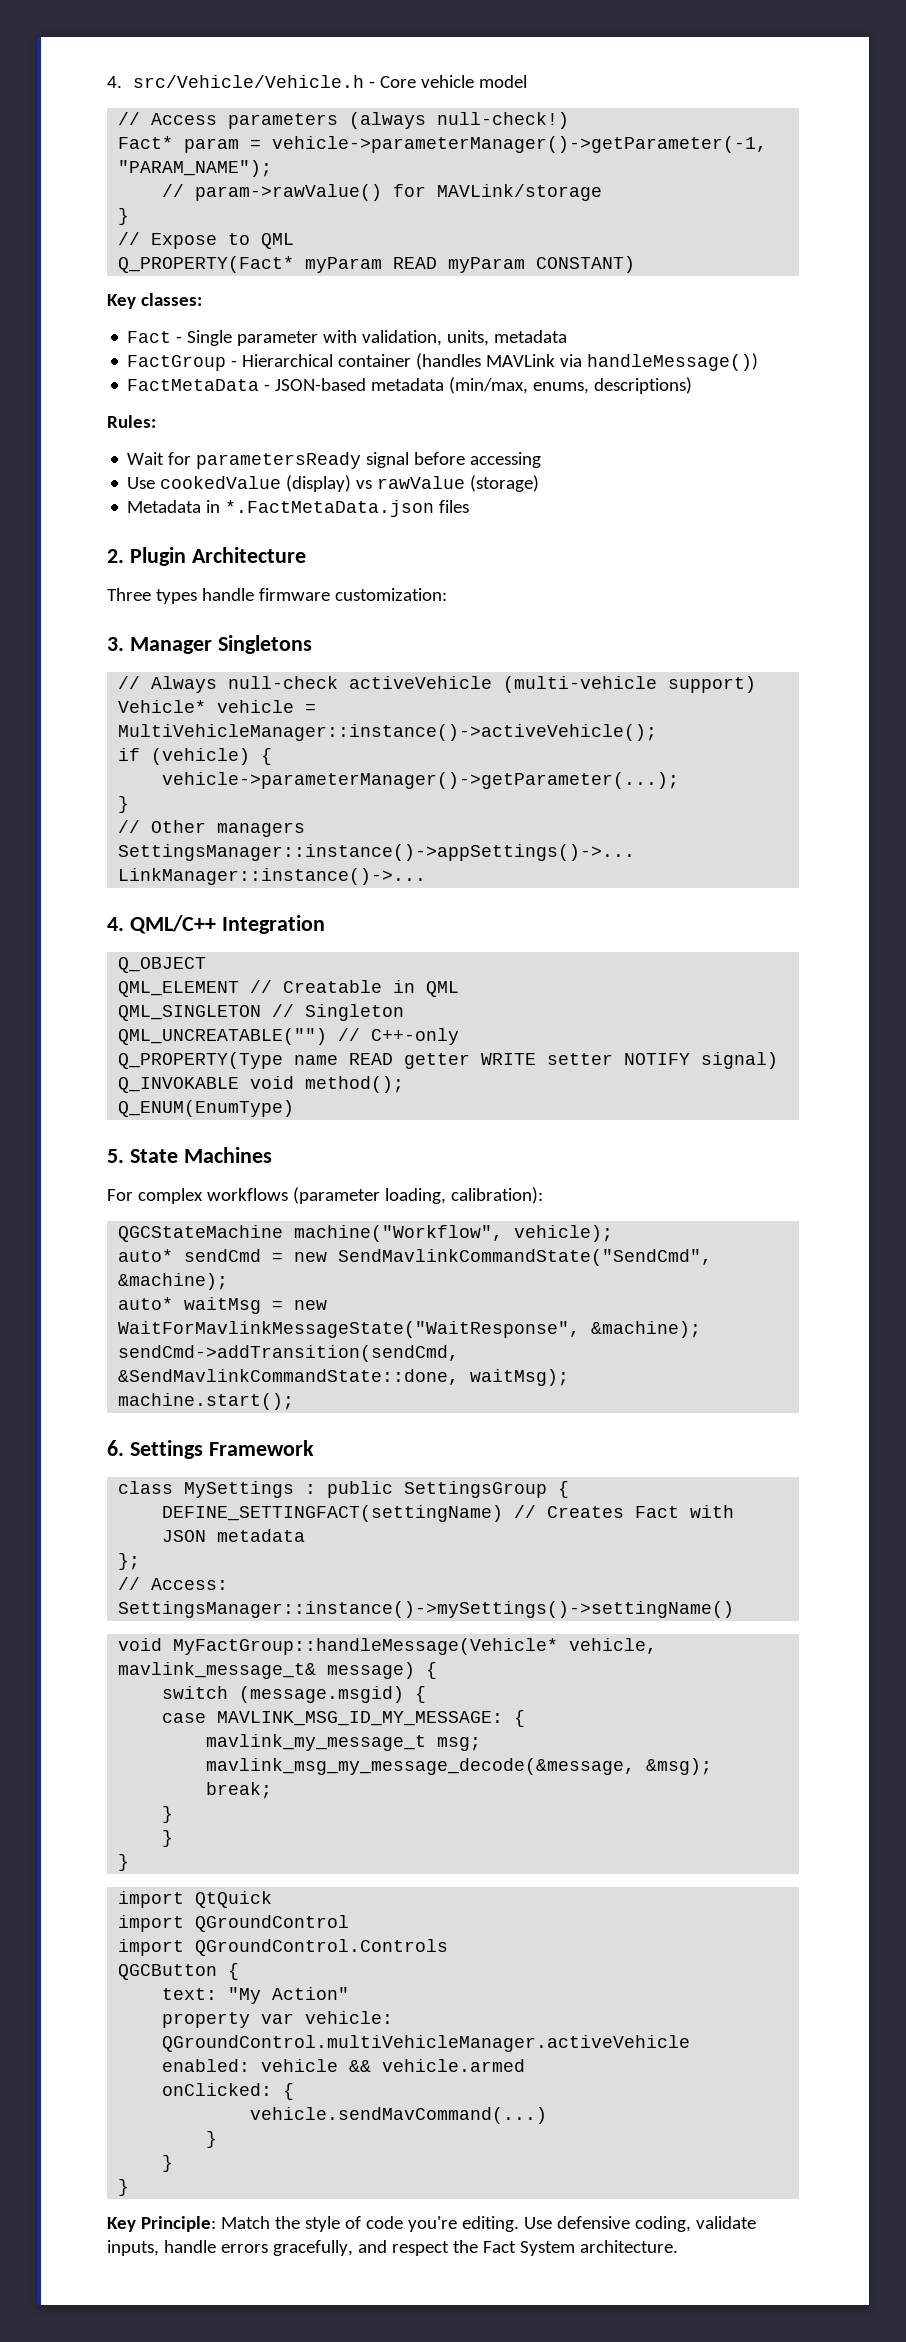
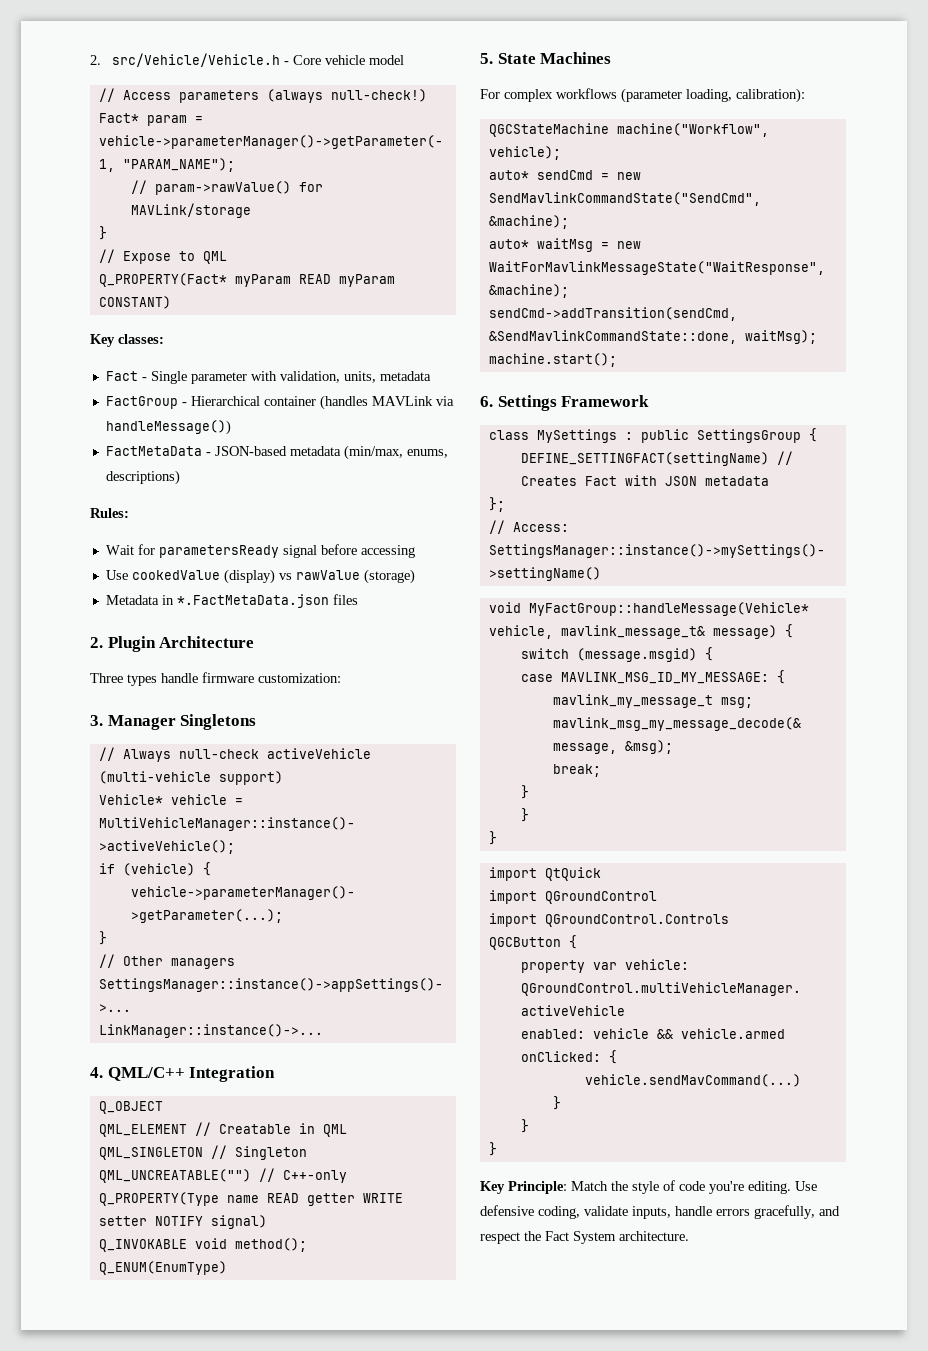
[107,76,122,88] 4. -> [90,55,101,65] 2.
[162,1987,350,2004] // text: "My Action" -> (577, 942) none

